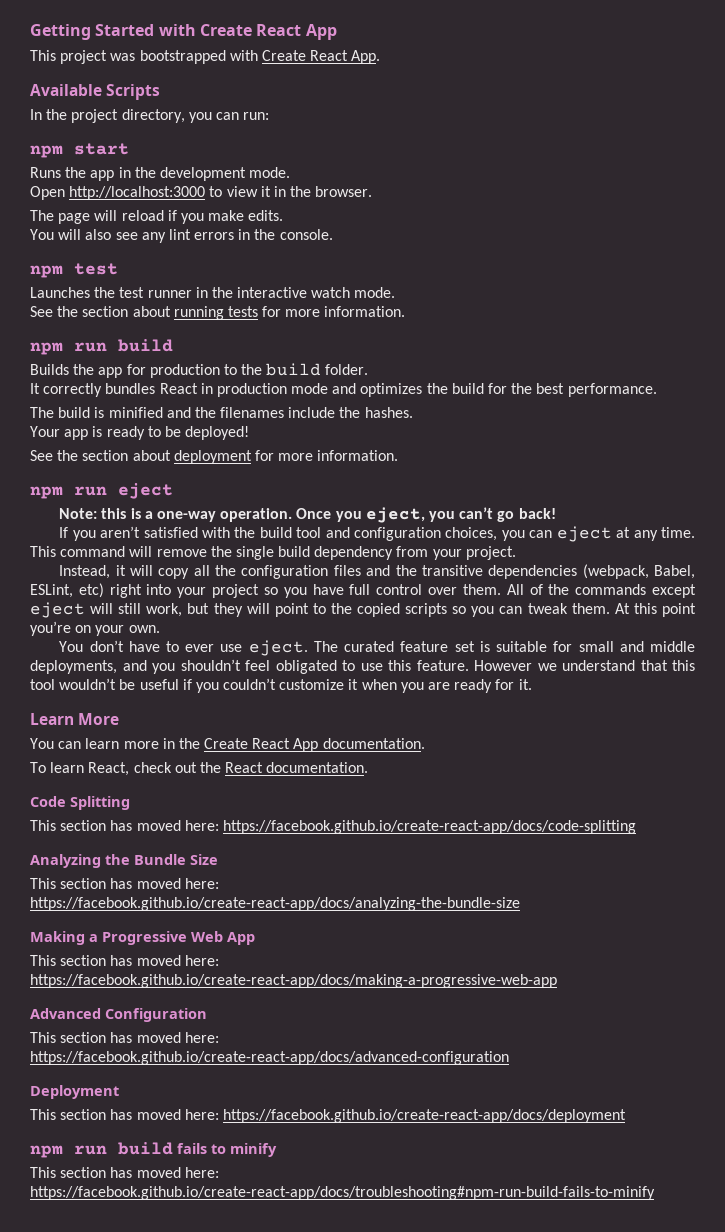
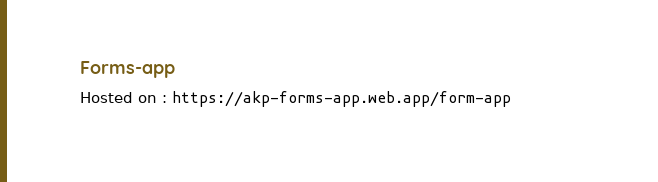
[30,24,337,40] [30,50,381,64] [30,84,161,100] [30,109,270,123] [30,143,129,158] [30,167,291,181] [30,186,373,200] [30,210,284,224] [30,229,333,243] [30,263,118,278] [30,287,396,298] [30,306,406,320] [30,339,173,355] [30,363,369,378] [30,383,657,397] [30,407,413,418] [30,426,250,440] [30,450,399,464] [30,483,173,499] [59,507,556,523] [59,526,695,542] [30,546,516,560] [59,564,695,579] [30,583,697,598] [30,602,696,618] [30,621,160,636] [59,640,695,656] [30,659,695,674] [30,678,532,693] [30,713,120,725] [30,738,425,752] [30,762,369,776] [30,796,130,810] [30,820,636,834] [30,854,218,868] [30,878,219,889] [30,897,520,911] [30,931,255,945] [30,955,219,966] [30,974,557,988] [30,1008,207,1022] [30,1032,219,1043] [30,1051,509,1065] [30,1085,119,1099] [30,1109,626,1123] [30,1142,277,1158] [30,1167,219,1178] [30,1186,655,1200] Getting Started with Create React App // This project was bootstrapped with Create React App. // Available Scripts // In the project directory, you can run: // npm start // Runs the app in the development mode. // Open http://localhost:3000 to view it in the browser. // The page will reload if you make edits. // You will also see any lint errors in the console. // npm test // Launches the test runner in the interactive watch mode. // See the section about running tests for more information. // npm run build // Builds the app for production to the build folder. // It correctly bundles React in production mode and optimizes the build for the best performance. // The build is minified and the filenames include the hashes. // Your app is ready to be deployed! // See the section about deployment for more information. // npm run eject // Note: this is a one-way operation. Once you eject, you can’t go back! // If you aren’t satisfied with the build tool and configuration choices, you can eject at any time. This command will remove the single build dependency from your project. // Instead, it will copy all the configuration files and the transitive dependencies (webpack, Babel, ESLint, etc) right into your project so you have full control over them. All of the commands except eject will still work, but they will point to the copied scripts so you can tweak them. At this point you’re on your own. // You don’t have to ever use eject. The curated feature set is suitable for small and middle deployments, and you shouldn’t feel obligated to use this feature. However we understand that this tool wouldn’t be useful if you couldn’t customize it when you are ready for it. // Learn More // You can learn more in the Create React App documentation. // To learn React, check out the React documentation. // Code Splitting // This section has moved here: https://facebook.github.io/create-react-app/docs/code-splitting // Analyzing the Bundle Size // This section has moved here: https://facebook.github.io/create-react-app/docs/analyzing-the-bundle-size // Making a Progressive Web App // This section has moved here: https://facebook.github.io/create-react-app/docs/making-a-progressive-web-app // Advanced Configuration // This section has moved here: https://facebook.github.io/create-react-app/docs/advanced-configuration // Deployment // This section has moved here: https://facebook.github.io/create-react-app/docs/deployment // npm run build fails to minify // This section has moved here: https://facebook.github.io/create-react-app/docs/troubleshooting#npm-run-build-fails-to-minify -> [80,61,175,78] [80,91,511,107] Forms-app // Hosted on : https://akp-forms-app.web.app/form-app

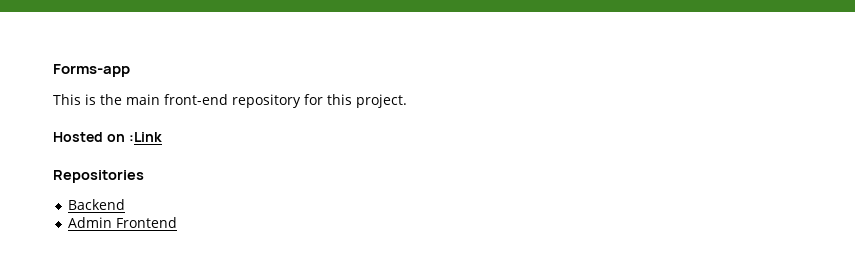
[80,91,511,107] Hosted on : https://akp-forms-app.web.app/form-app -> [53,94,407,108] [53,132,162,142] [53,170,144,183] [67,199,125,210] [67,217,177,228] This is the main front-end repository for this project. // Hosted on :Link // Repositories // Backend // Admin Frontend

